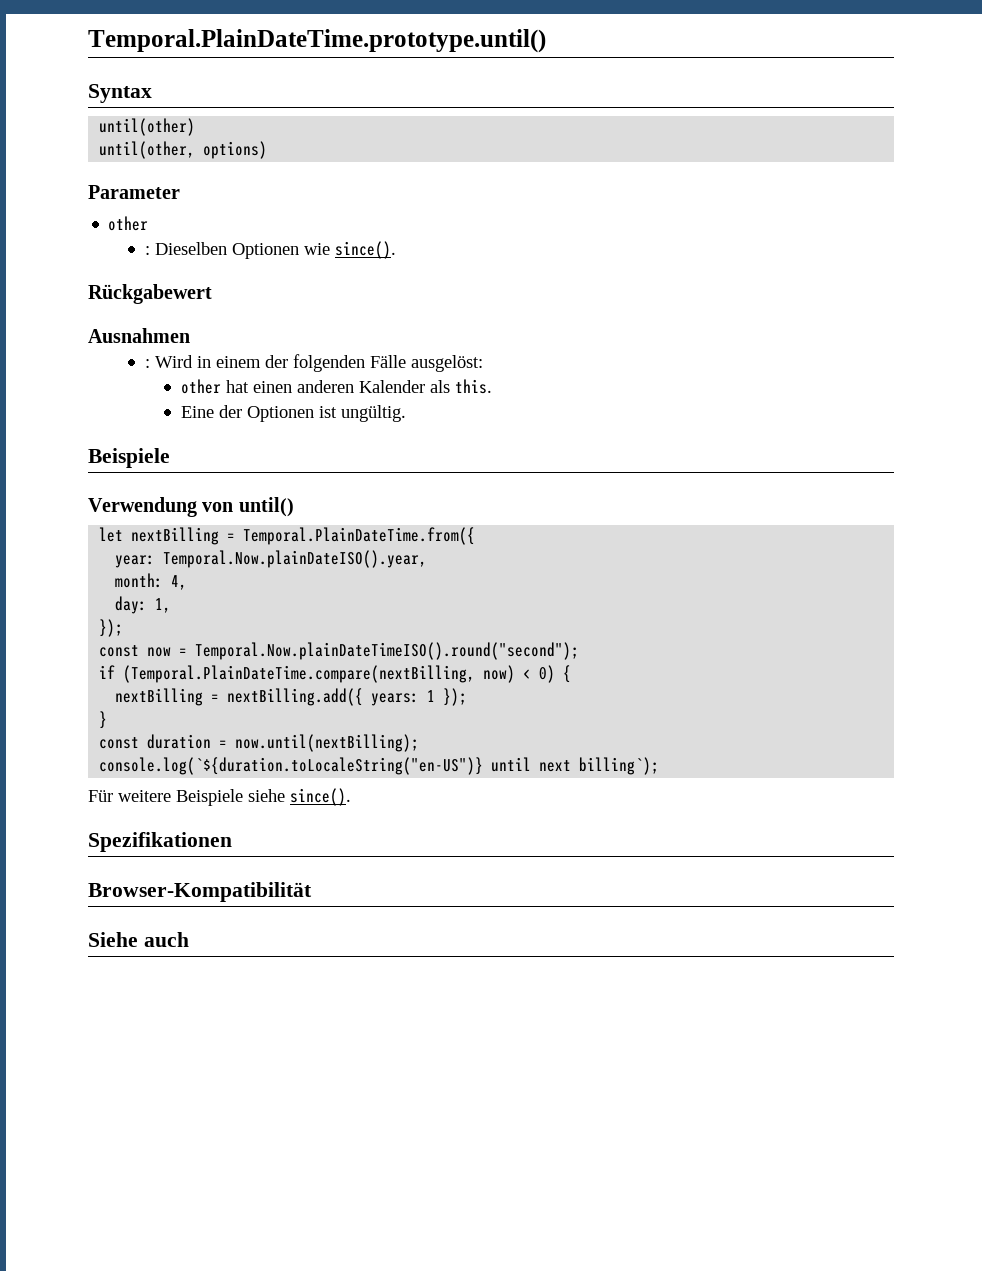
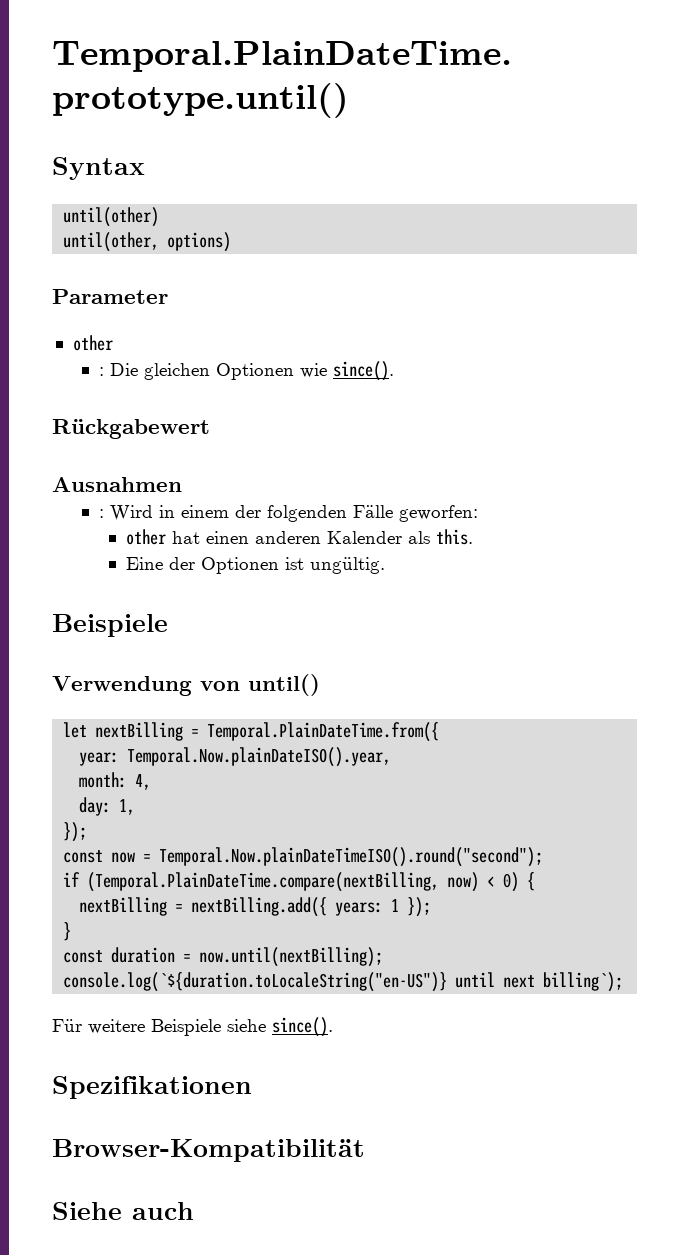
[154,242,227,255] Dieselben -> [110,363,211,380] Die gleichen
[410,355,483,372] ausgelöst: -> [399,505,479,522] geworfen:

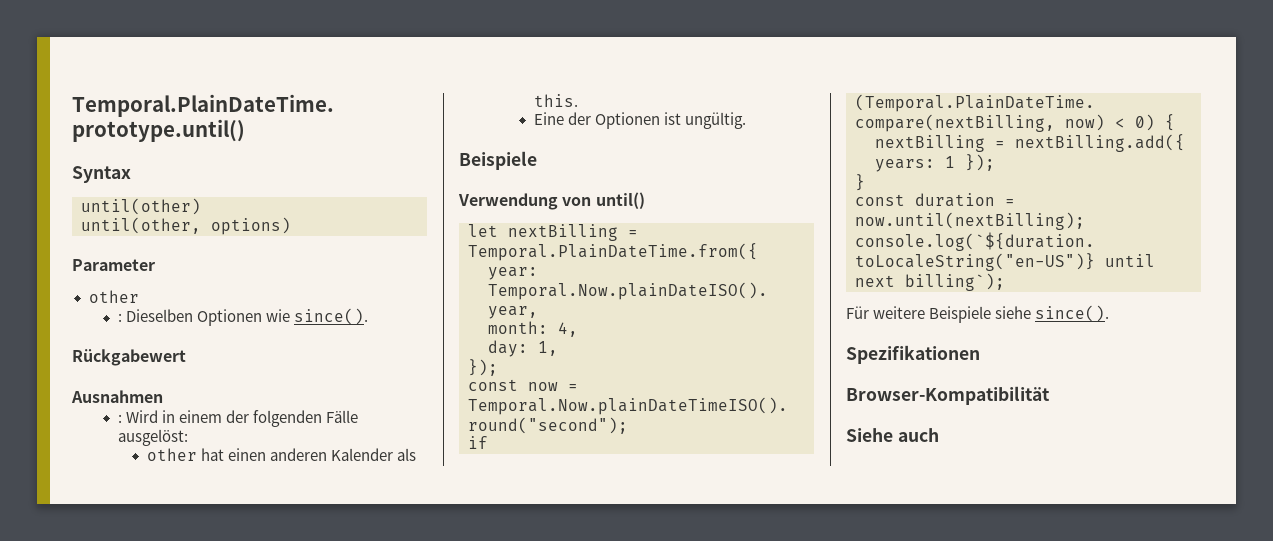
[110,363,211,380] Die gleichen -> [125,309,193,322] Dieselben
[399,505,479,522] geworfen: -> [117,429,188,446] ausgelöst:

